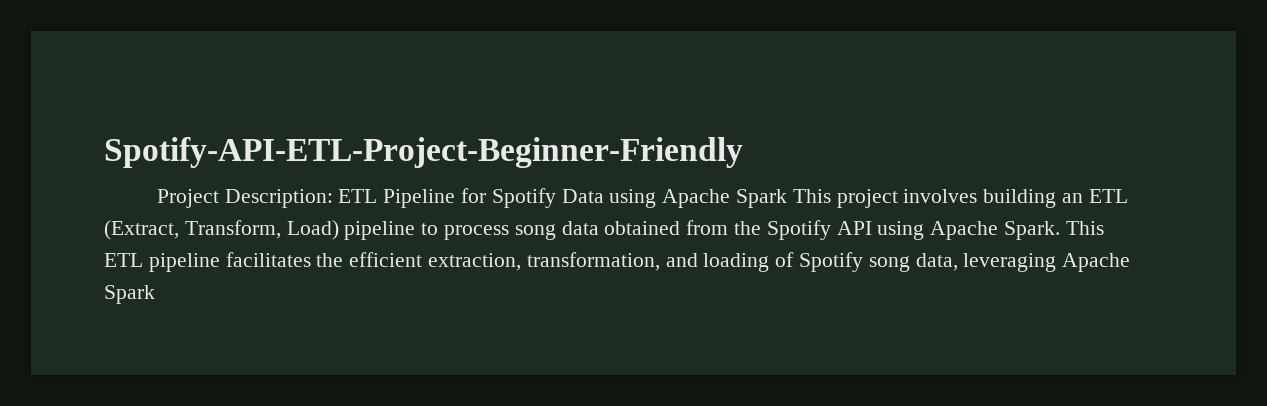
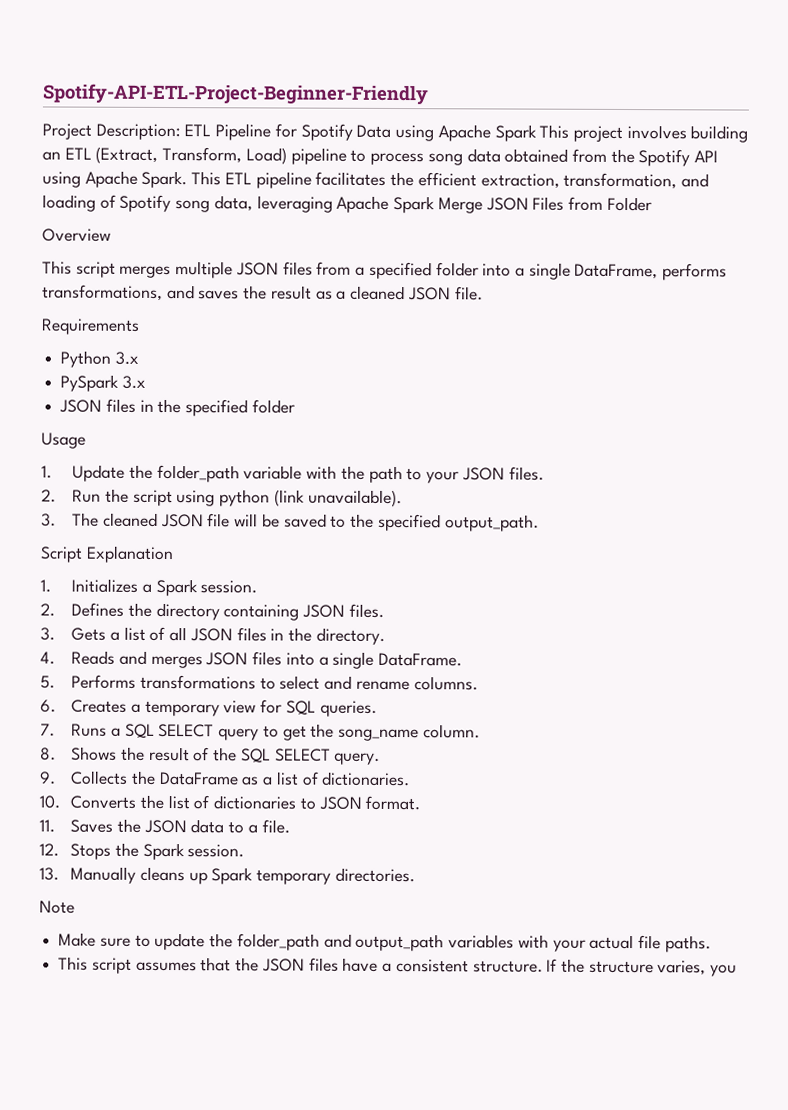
(155, 294) none -> [437,196,652,214] [42,228,111,242] [42,260,728,281] [42,284,483,301] [41,318,140,335] [60,350,139,368] [60,374,146,392] [59,398,295,417] [41,432,86,449] [41,464,544,484] [41,488,402,508] [41,512,539,532] [40,545,174,564] [40,578,258,597] [40,602,384,621] [40,626,385,645] [40,650,463,669] [40,674,478,691] [40,699,377,717] [40,723,480,742] [40,746,381,765] [39,770,411,787] [39,794,421,811] [39,818,290,834] [39,842,245,861] [39,866,415,885] [39,900,75,914] [58,932,711,953] [58,956,738,977] Merge JSON Files from Folder // Overview // This script merges multiple JSON files from a specified folder into a single DataFrame, performs transformations, and saves the result as a cleaned JSON file. // Requirements // Python 3.x // PySpark 3.x // JSON files in the specified folder // Usage // 1. Update the folder_path variable with the path to your JSON files. // 2. Run the script using python (link unavailable). // 3. The cleaned JSON file will be saved to the specified output_path. // Script Explanation // 1. Initializes a Spark session. // 2. Defines the directory containing JSON files. // 3. Gets a list of all JSON files in the directory. // 4. Reads and merges JSON files into a single DataFrame. // 5. Performs transformations to select and rename columns. // 6. Creates a temporary view for SQL queries. // 7. Runs a SQL SELECT query to get the song_name column. // 8. Shows the result of the SQL SELECT query. // 9. Collects the DataFrame as a list of dictionaries. // 10. Converts the list of dictionaries to JSON format. // 11. Saves the JSON data to a file. // 12. Stops the Spark session. // 13. Manually cleans up Spark temporary directories. // Note // Make sure to update the folder_path and output_path variables with your actual file paths. // This script assumes that the JSON files have a consistent structure. If the structure varies, you

